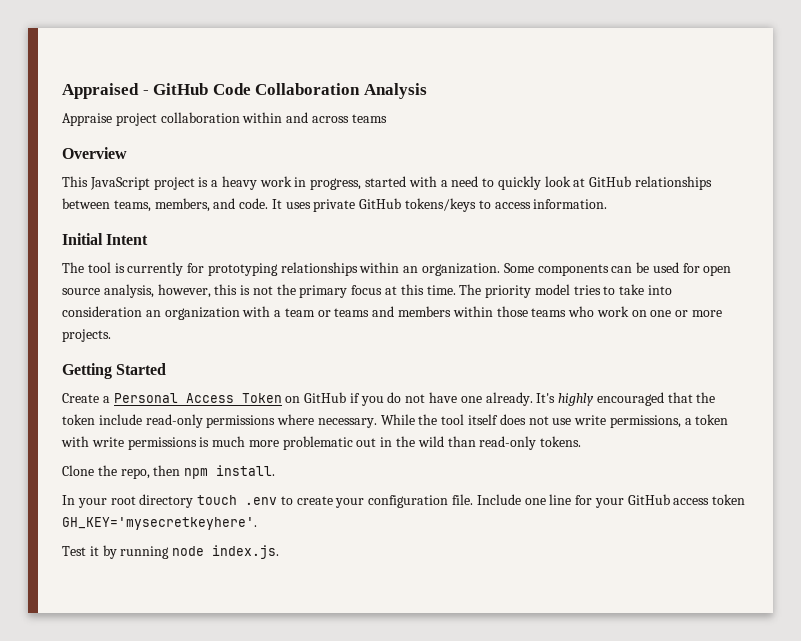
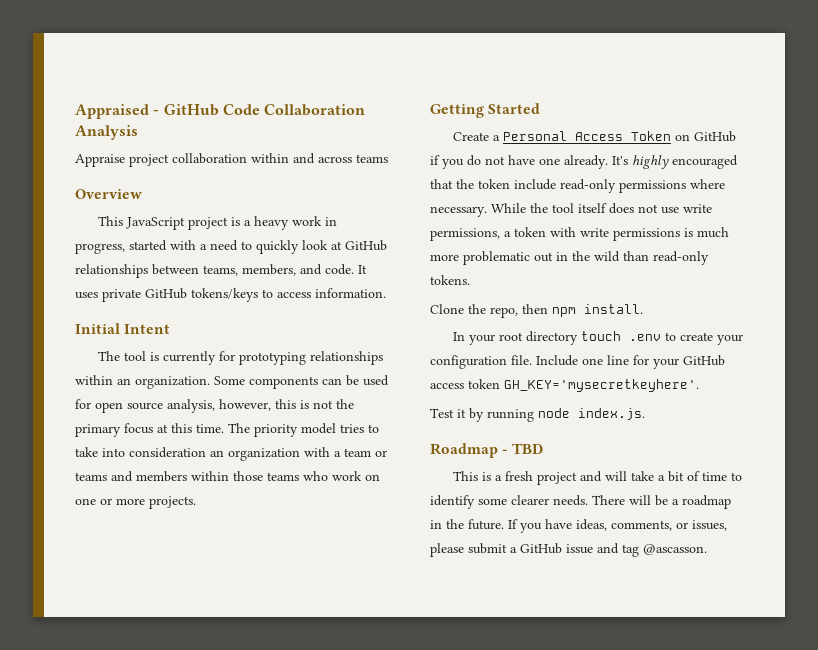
(280, 552) none -> [430,443,544,458] [452,471,742,485] [430,495,731,509] [430,519,727,533] [430,543,707,557] // Roadmap - TBD // This is a fresh project and will take a bit of time to identify some clearer needs. There will be a roadmap in the future. If you have ideas, comments, or issues, please submit a GitHub issue and tag @ascasson.

